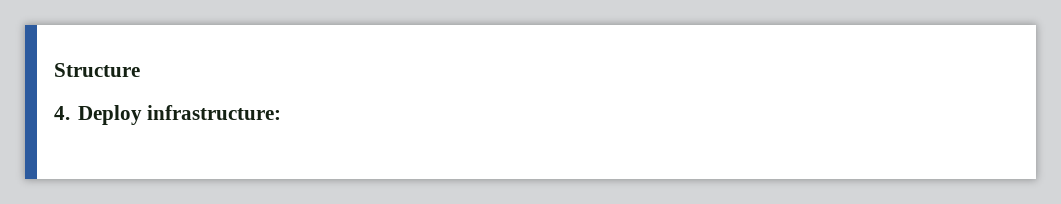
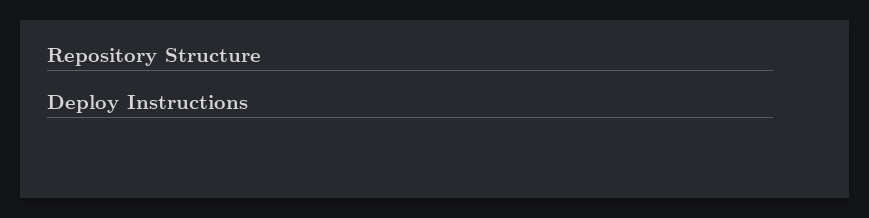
(54, 70) none -> [47,48,157,66] Repository
[54,105,282,125] 4. Deploy infrastructure: -> [47,95,248,113] Deploy Instructions

